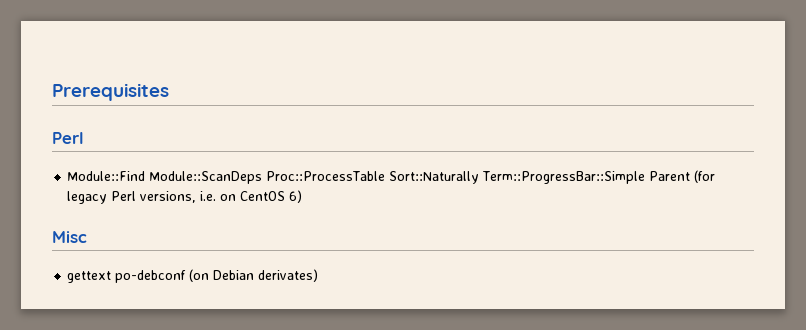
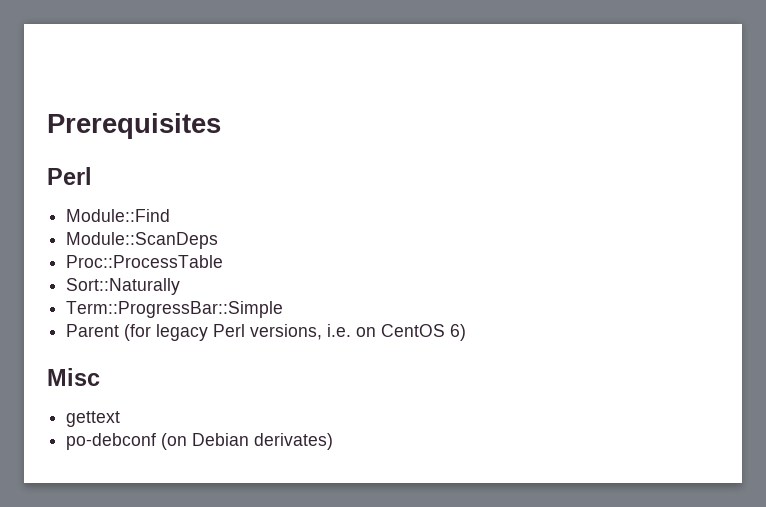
(146, 176) none -> (171, 215) //
(263, 177) none -> (219, 240) //
(386, 176) none -> (224, 261) //
(480, 177) none -> (181, 286) //
(646, 177) none -> (284, 309) //
(112, 277) none -> (121, 419) //

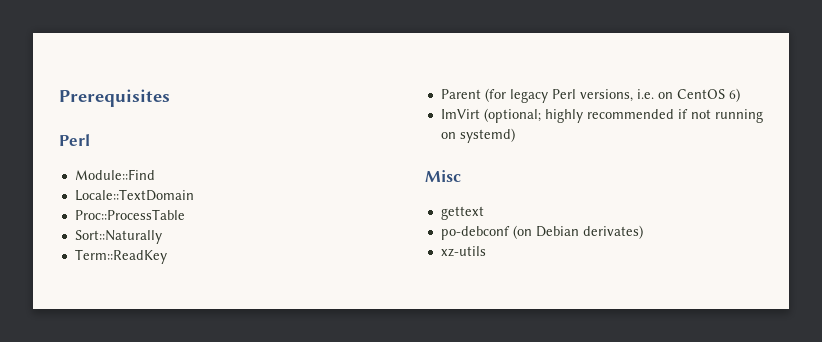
[66,232,219,249] Module::ScanDeps -> [74,189,194,201] Locale::TextDomain
[66,301,284,318] Term::ProgressBar::Simple -> [74,249,167,264] Term::ReadKey
(467, 332) none -> [440,108,763,123] [440,128,515,143] // ImVirt (optional; highly recommended if not running on systemd)
(334, 441) none -> [440,246,486,257] // xz-utils

